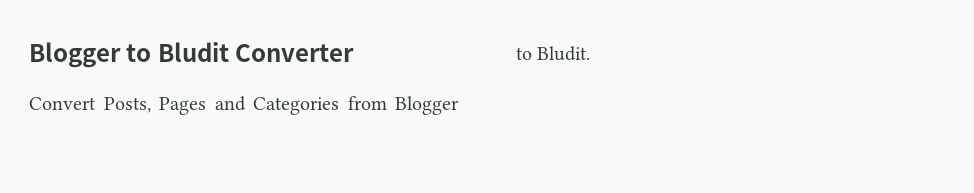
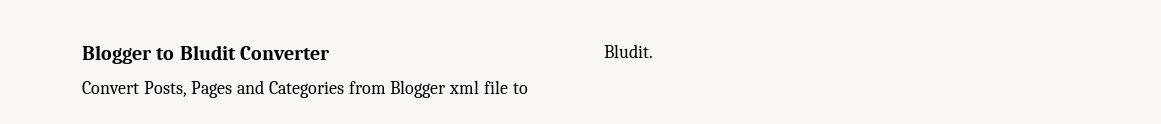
(459, 105) none -> [449,80,508,94] xml file

